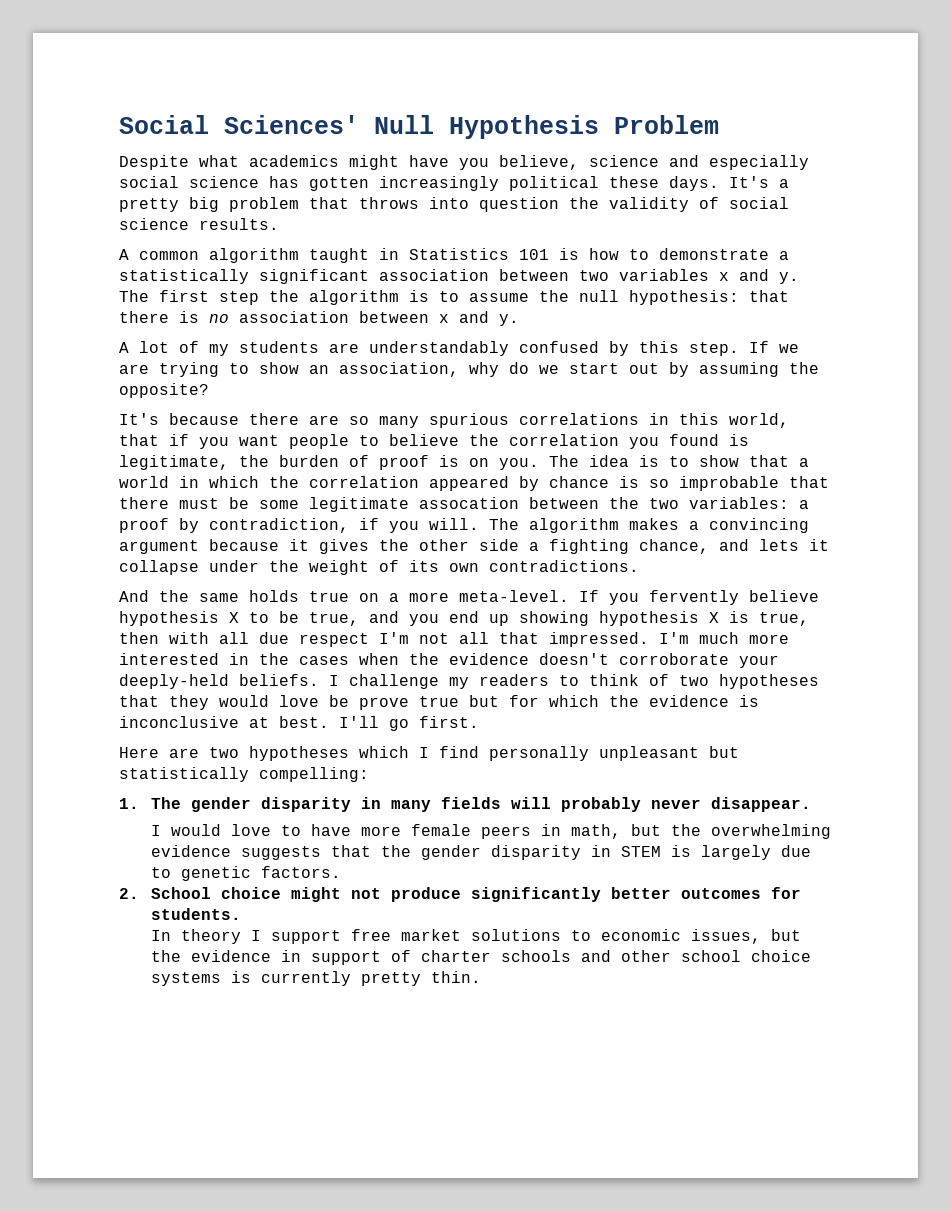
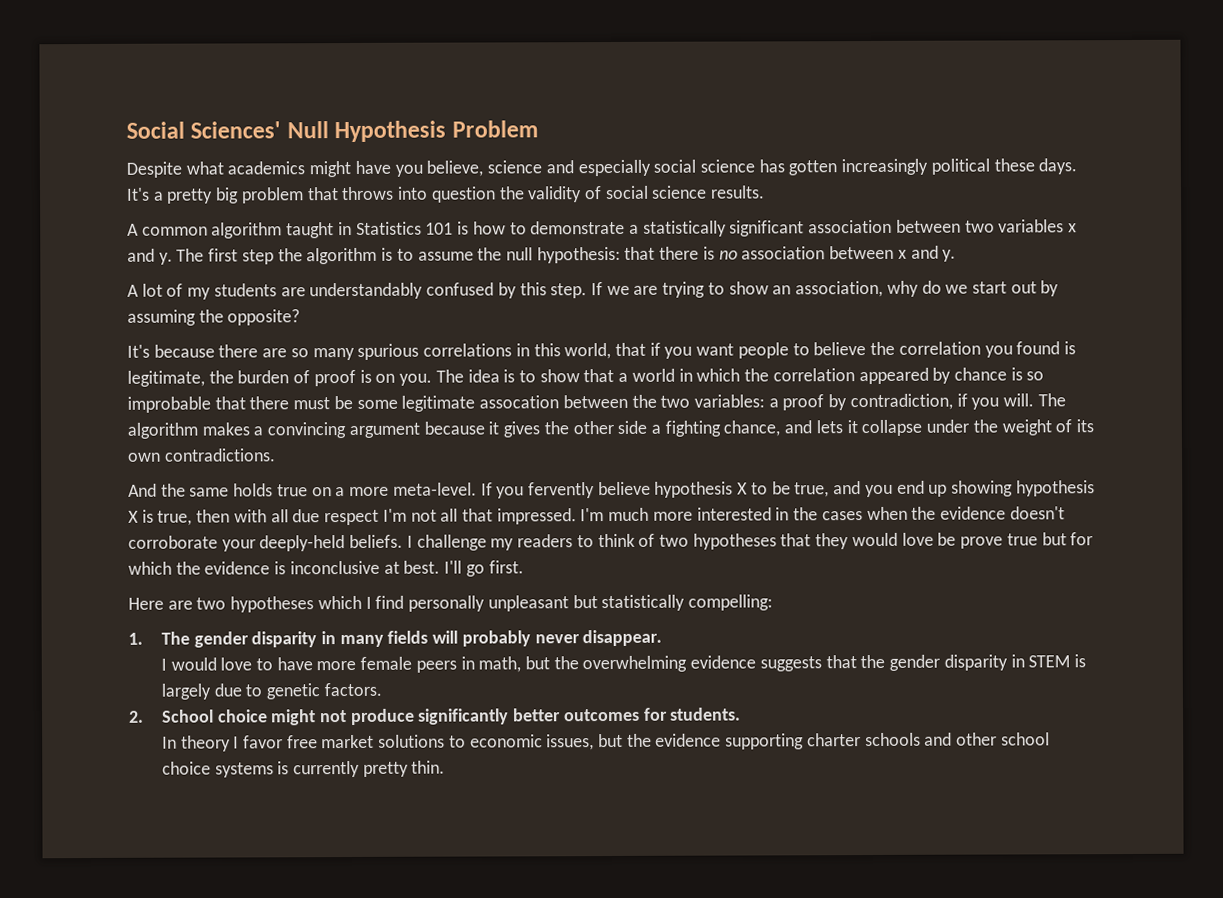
[270,930,341,944] support -> [242,735,283,749] favor
[280,950,411,965] in support of -> [725,733,805,750] supporting

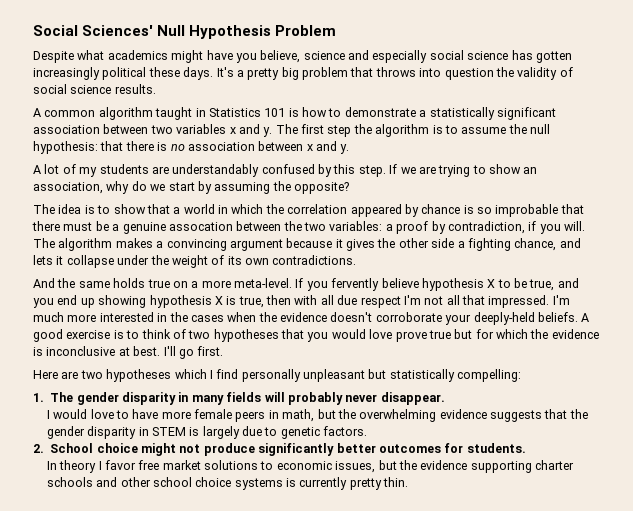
[1010,281,1037,294] out -> (195, 186) none
[127,341,1076,361] [127,369,433,387] It's because there are so many spurious correlations in this world, that if you want people to believe the correlation you found is legitimate, the burden of proof is on you. -> (349, 188) none
[356,395,476,412] some legitimate -> [112,222,166,234] a genuine
[406,534,574,551] I challenge my readers -> [581,313,590,322] [33,329,124,342] A good exercise is
[815,532,957,550] they would love be -> [307,329,393,342] you would love

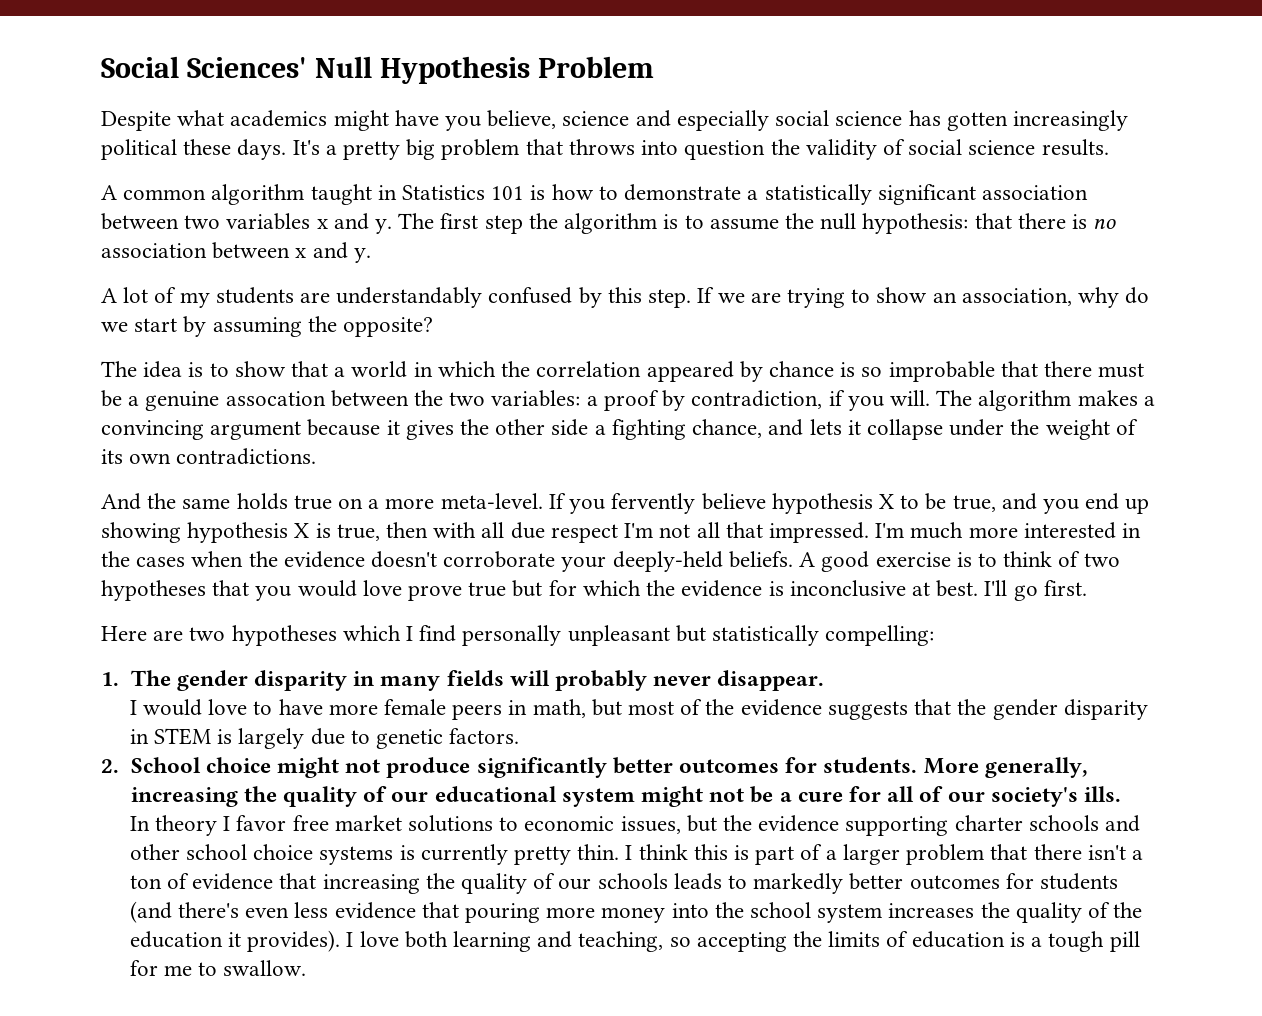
[337,409,437,422] the overwhelming -> [628,699,735,715] most of the
(526, 448) none -> [923,757,1088,778] [130,786,1122,807] More generally, increasing the quality of our educational system might not be a cure for all of our society's ills.
(409, 482) none -> [625,844,1143,865] [129,873,1119,894] [129,901,1143,923] [129,930,1140,952] [129,960,307,976] I think this is part of a larger problem that there isn't a ton of evidence that increasing the quality of our schools leads to markedly better outcomes for students (and there's even less evidence that pouring more money into the school system increases the quality of the education it provides). I love both learning and teaching, so accepting the limits of education is a tough pill for me to swallow.

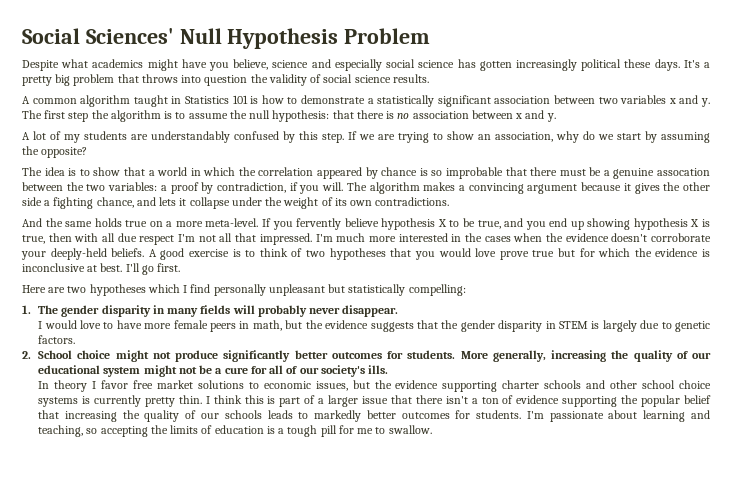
[628,699,703,715] most of -> (303, 324) none
[906,844,985,865] problem -> [361,396,388,404] issue
(274, 881) none -> [562,395,711,407] supporting the popular belief
[1040,873,1119,890] [129,901,1143,923] [129,930,448,952] students (and there's even less evidence that pouring more money into the school system increases the quality of the education it provides). I love both -> [476,410,638,422] students. I'm passionate about

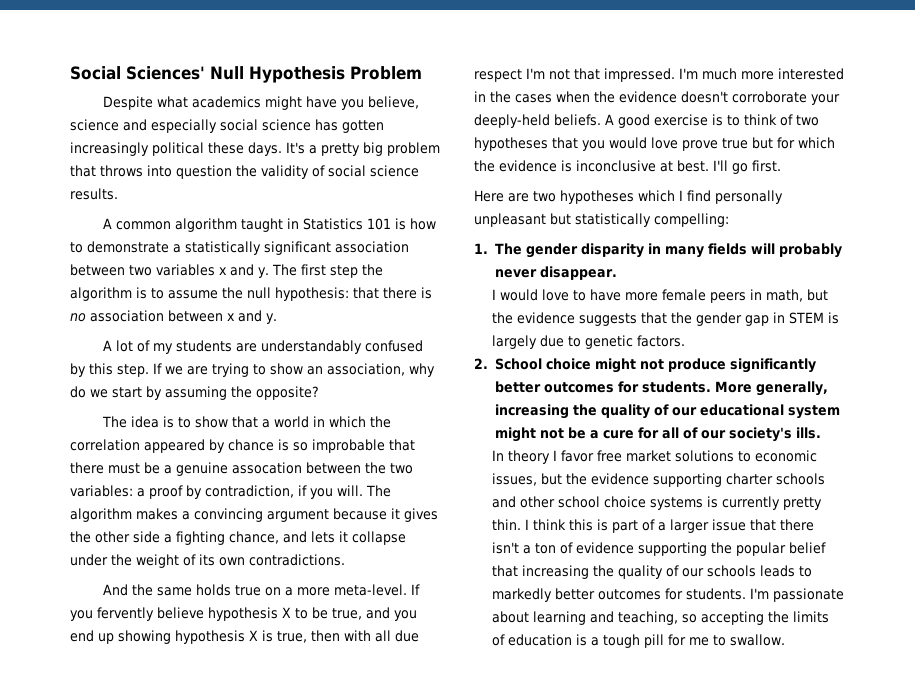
[219,233,233,242] all -> (570, 74) none
[498,320,543,332] disparity -> [745,315,770,326] gap

